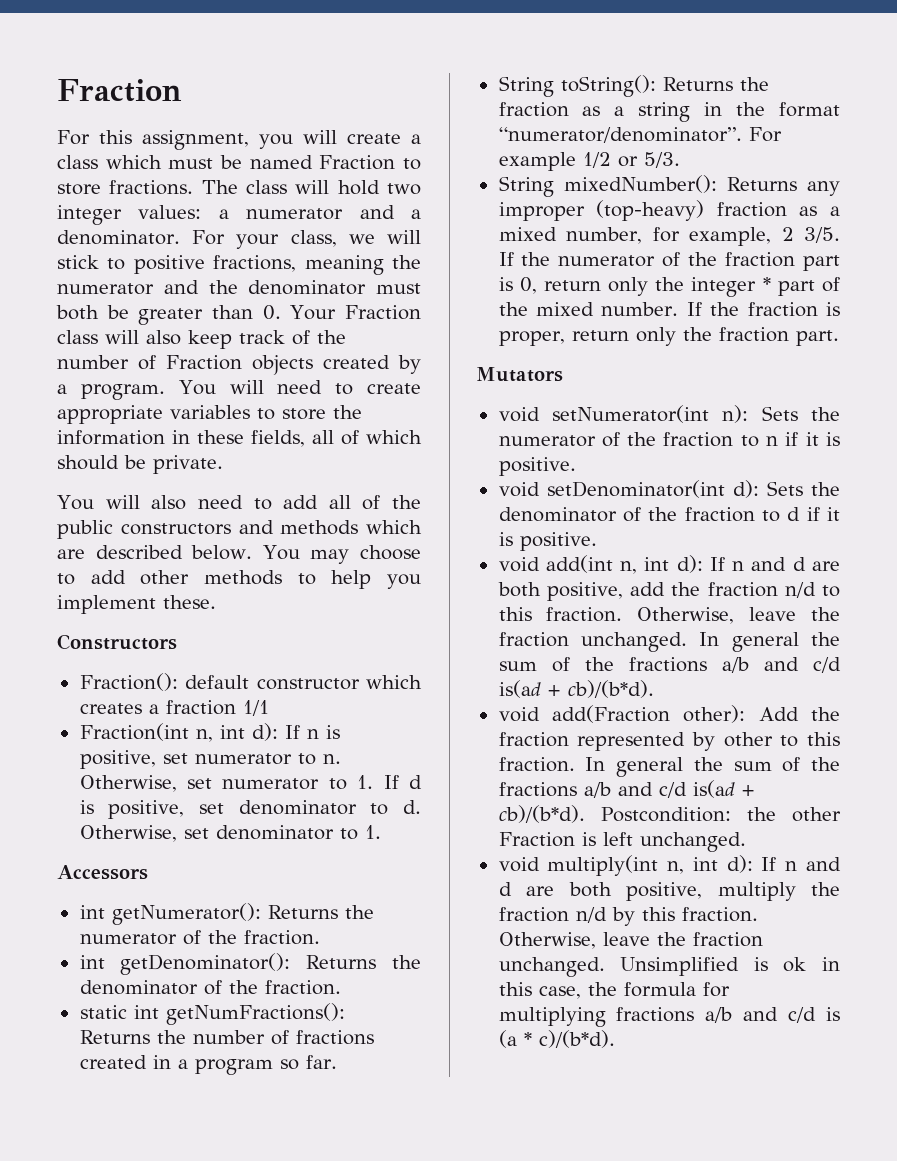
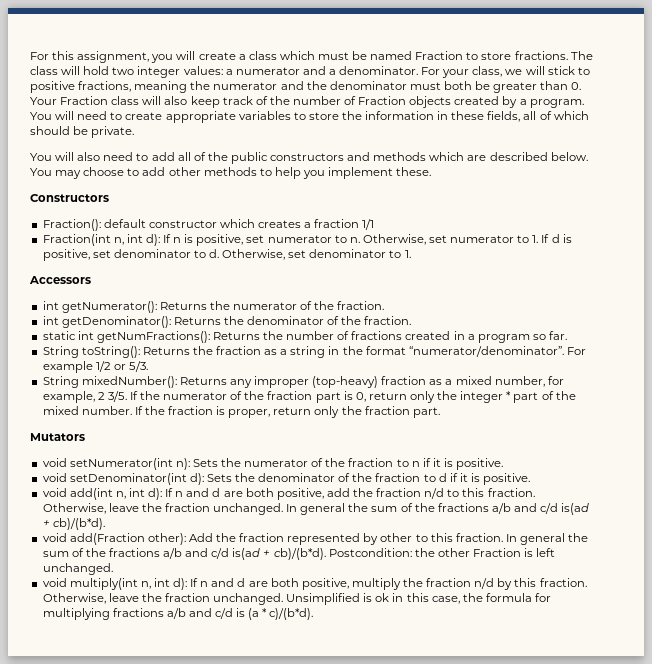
[57,79,182,102] Fraction // -> (30, 56) none

